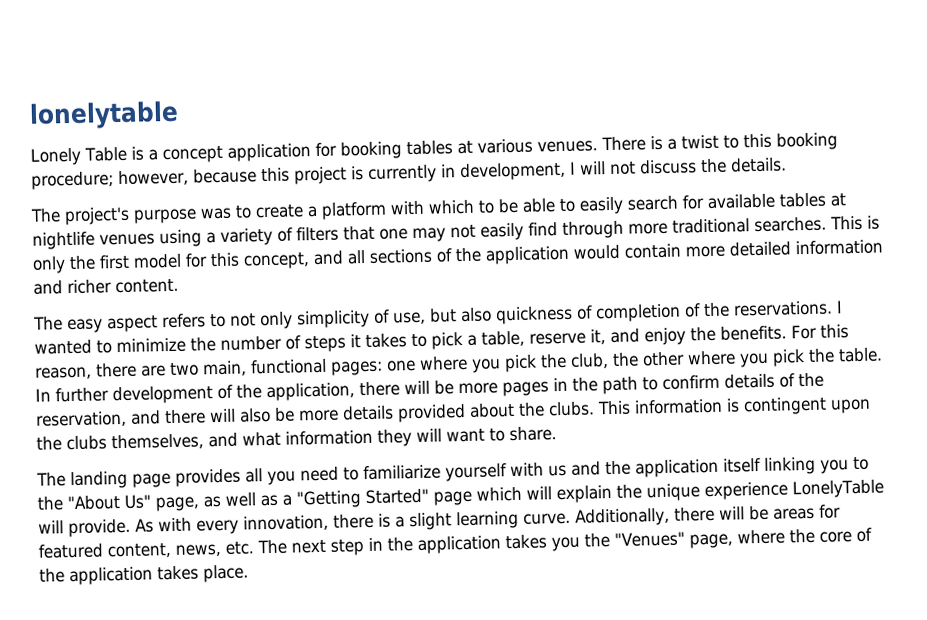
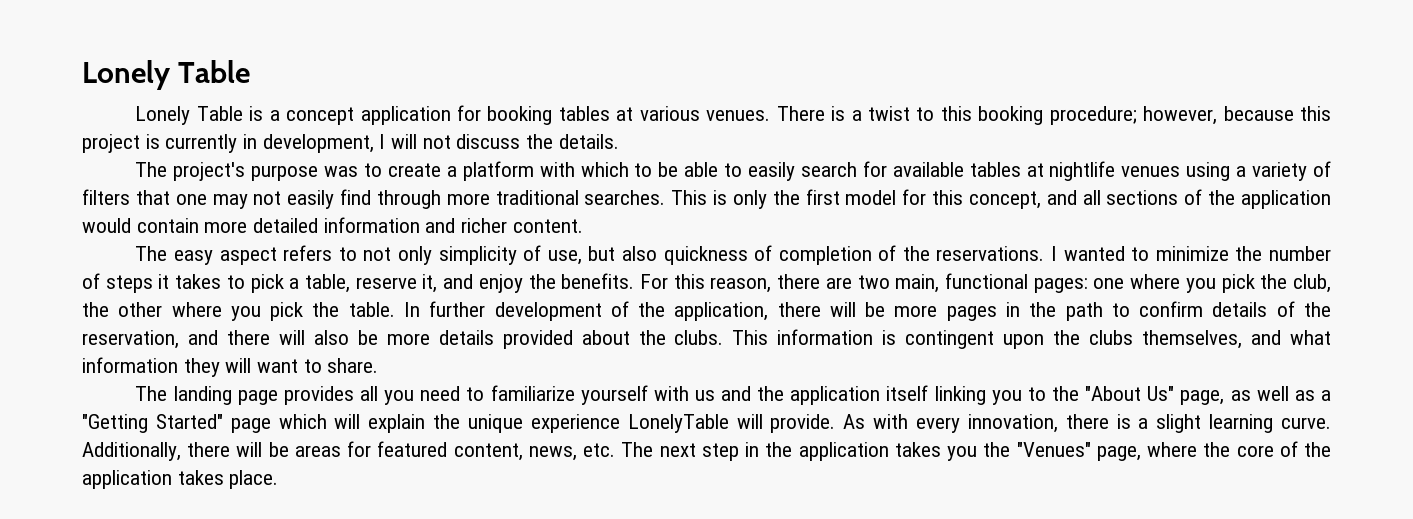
[29,100,179,130] lonelytable -> [82,60,251,90] Lonely Table

